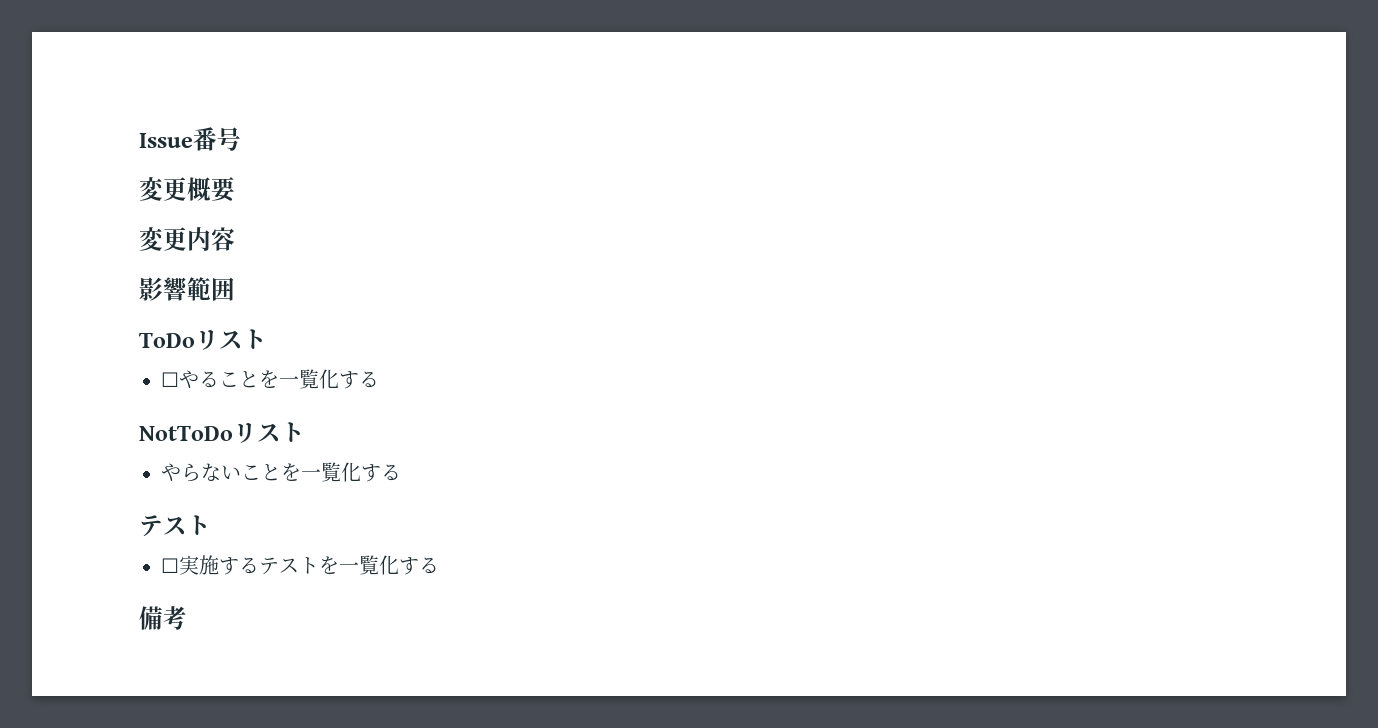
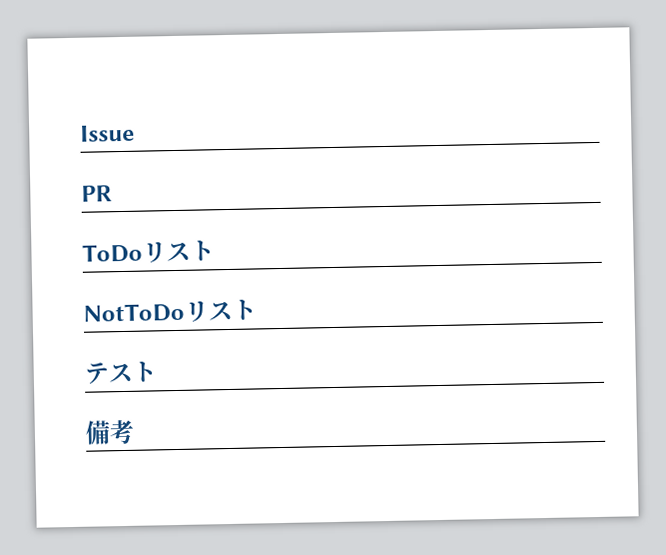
[193,127,241,151] [139,177,236,202] [139,227,235,251] [139,277,235,301] [139,329,267,350] [161,369,379,389] [139,422,305,443] [161,462,401,482] [139,515,211,537] [161,555,439,575] 番号 // 変更概要 // 変更内容 // 影響範囲 // ToDoリスト // ☐やることを一覧化する // NotToDoリスト // やらないことを一覧化する // テスト // ☐実施するテストを一覧化する -> [81,185,112,202] [82,240,215,263] [83,299,257,323] [84,361,157,385] // PR // ToDoリスト // NotToDoリスト // テスト

